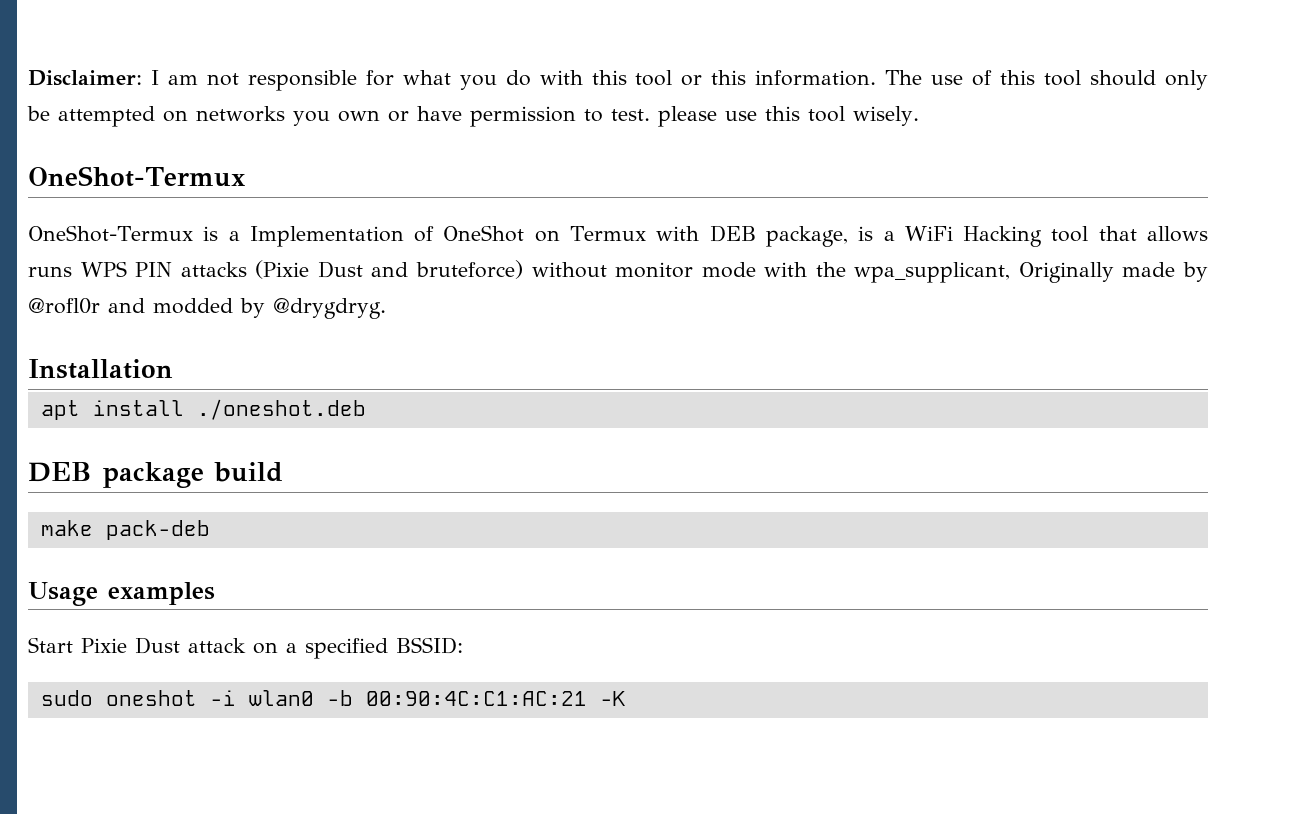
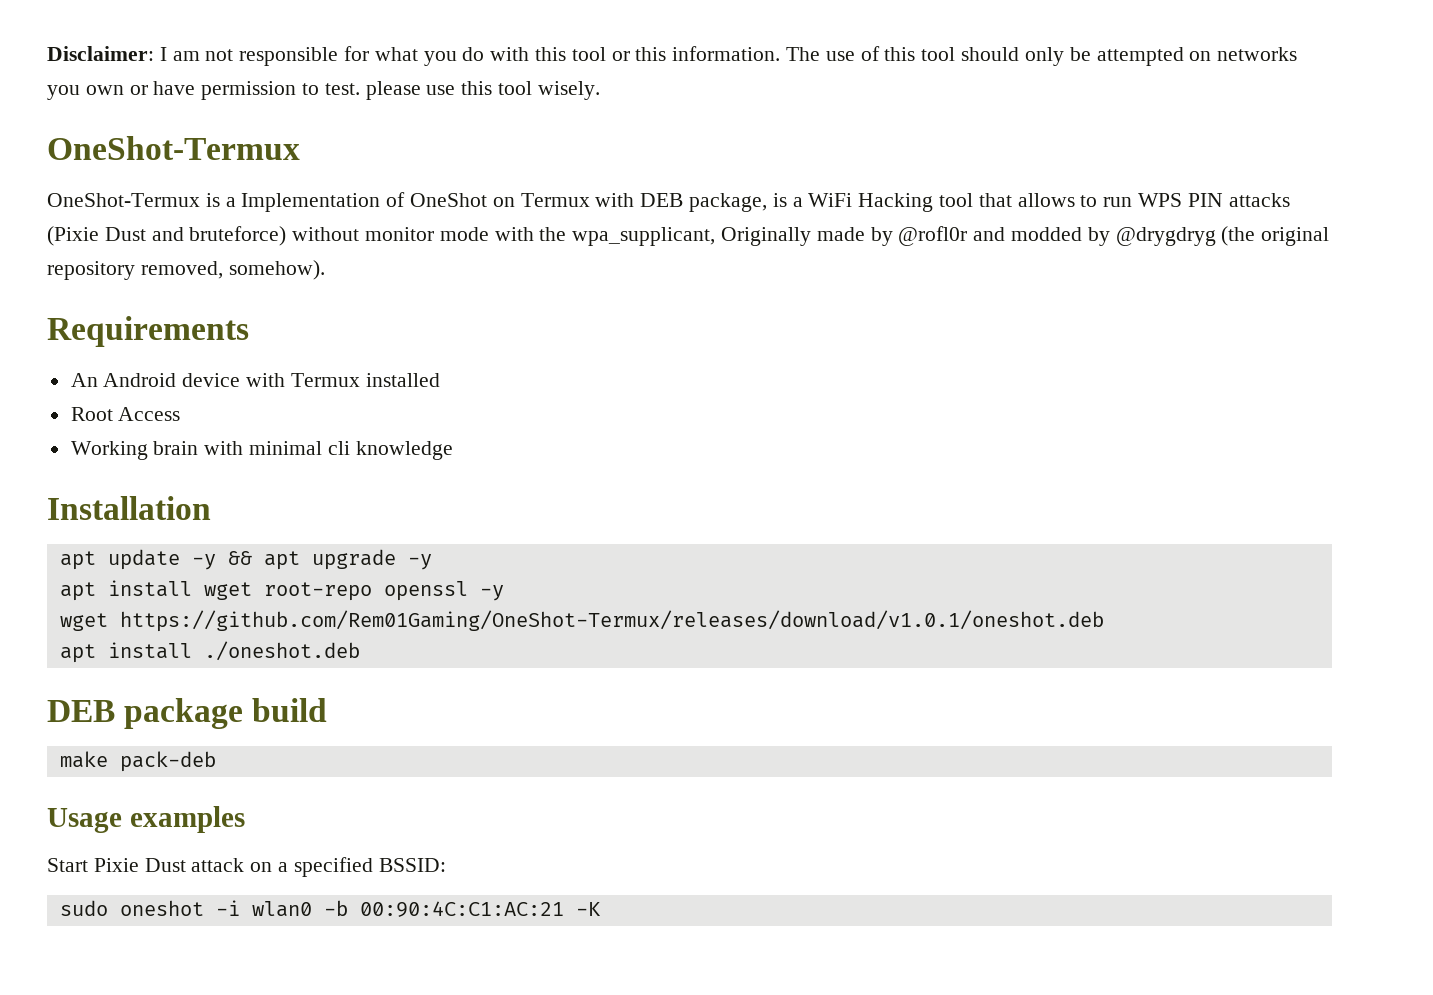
[28,266,72,277] runs -> [1080,195,1133,207] to run
[273,298,386,319] [28,359,173,379] @drygdryg. // Installation -> [1115,226,1330,246] [47,260,325,280] [47,316,249,347] [70,373,440,387] [70,407,181,421] [70,441,453,460] [47,496,211,520] [59,549,432,570] [59,580,504,601] [59,610,1104,632] @drygdryg (the original repository removed, somehow). // Requirements // An Android device with Termux installed // Root Access // Working brain with minimal cli knowledge // Installation // apt update -y && apt upgrade -y // apt install wget root-repo openssl -y // wget https://github.com/Rem01Gaming/OneShot-Termux/releases/download/v1.0.1/oneshot.deb

